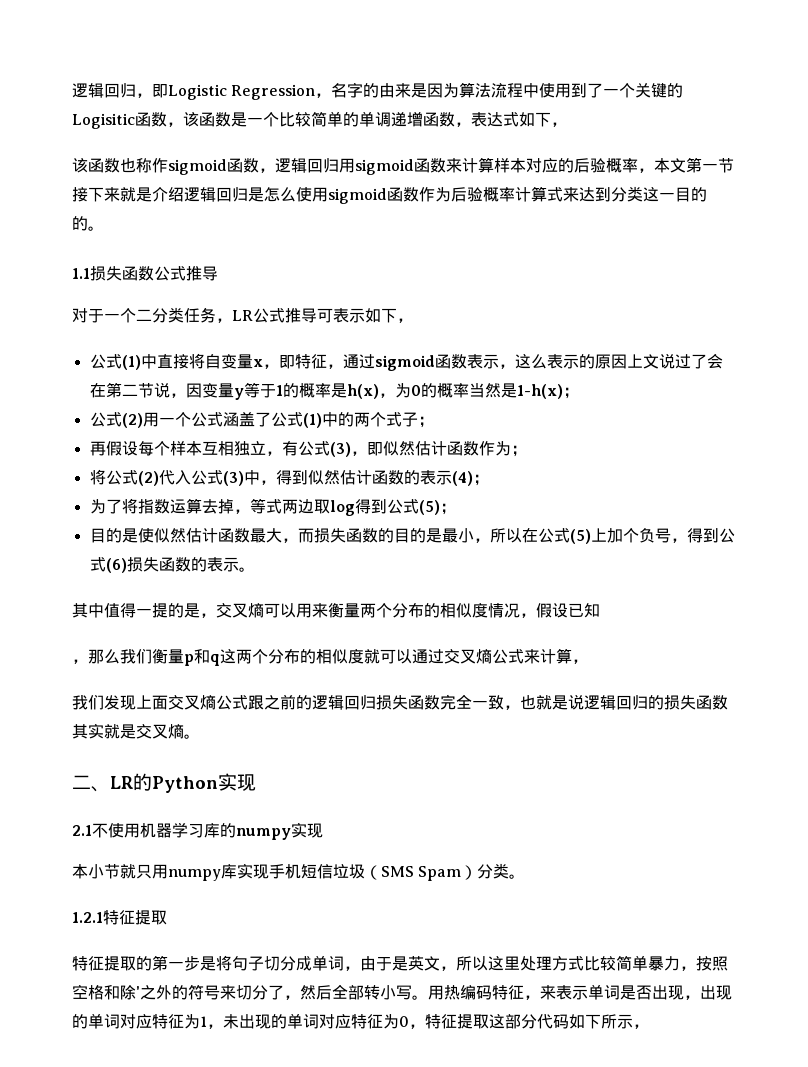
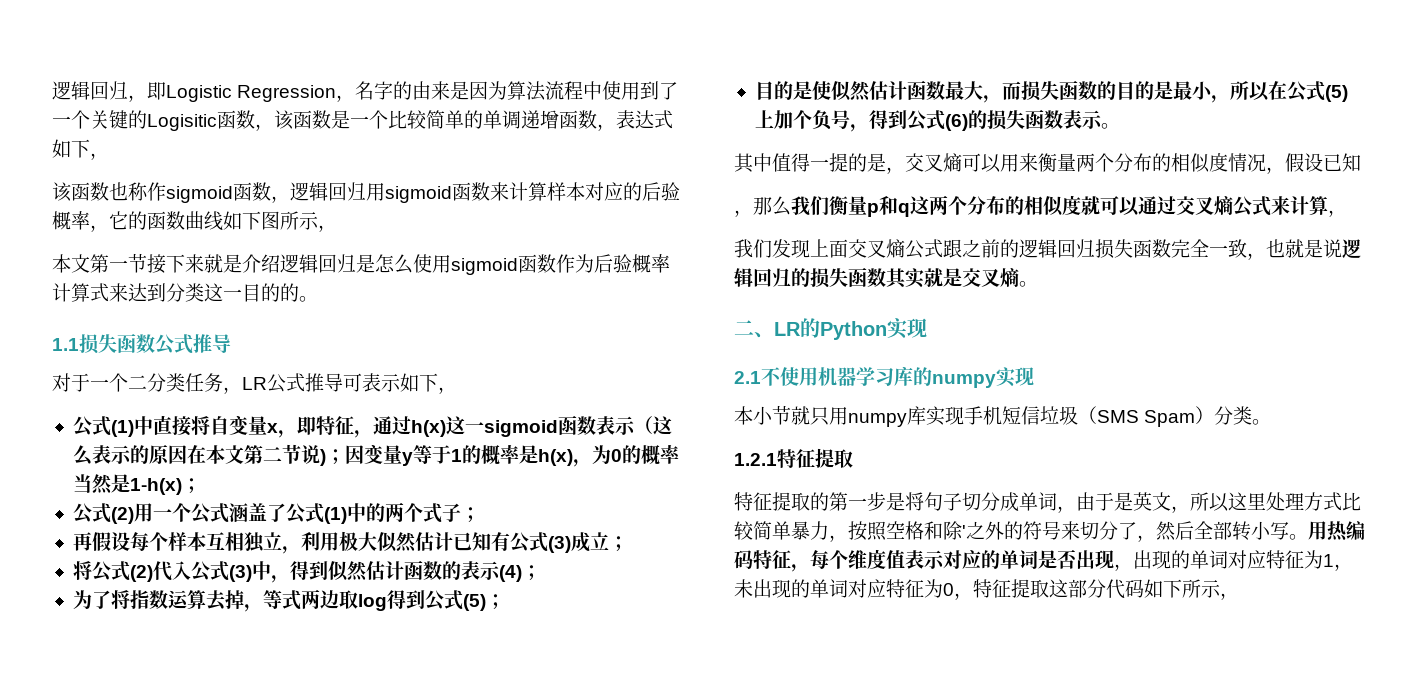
(654, 170) none -> [109,211,337,232] 它的函数曲线如下图所示， //
(375, 361) none -> [410,416,484,437] h(x)这一
[498,364,515,369] ， -> [633,416,653,434] （
[626,353,723,369] [89,383,106,398] 上文说过了会在 -> [186,445,244,464] 在本文
[169,393,186,398] ， -> [319,449,345,466] )；
[281,441,511,457] 有公式(3)，即似然估计函数作为 -> [300,531,609,553] 利用极大似然估计已知有公式(3)成立
[126,557,207,572] 损失函数的 -> [967,109,1063,130] 的损失函数
[540,985,588,1000] 来表示 -> [810,549,1000,570] 每个维度值表示对应的

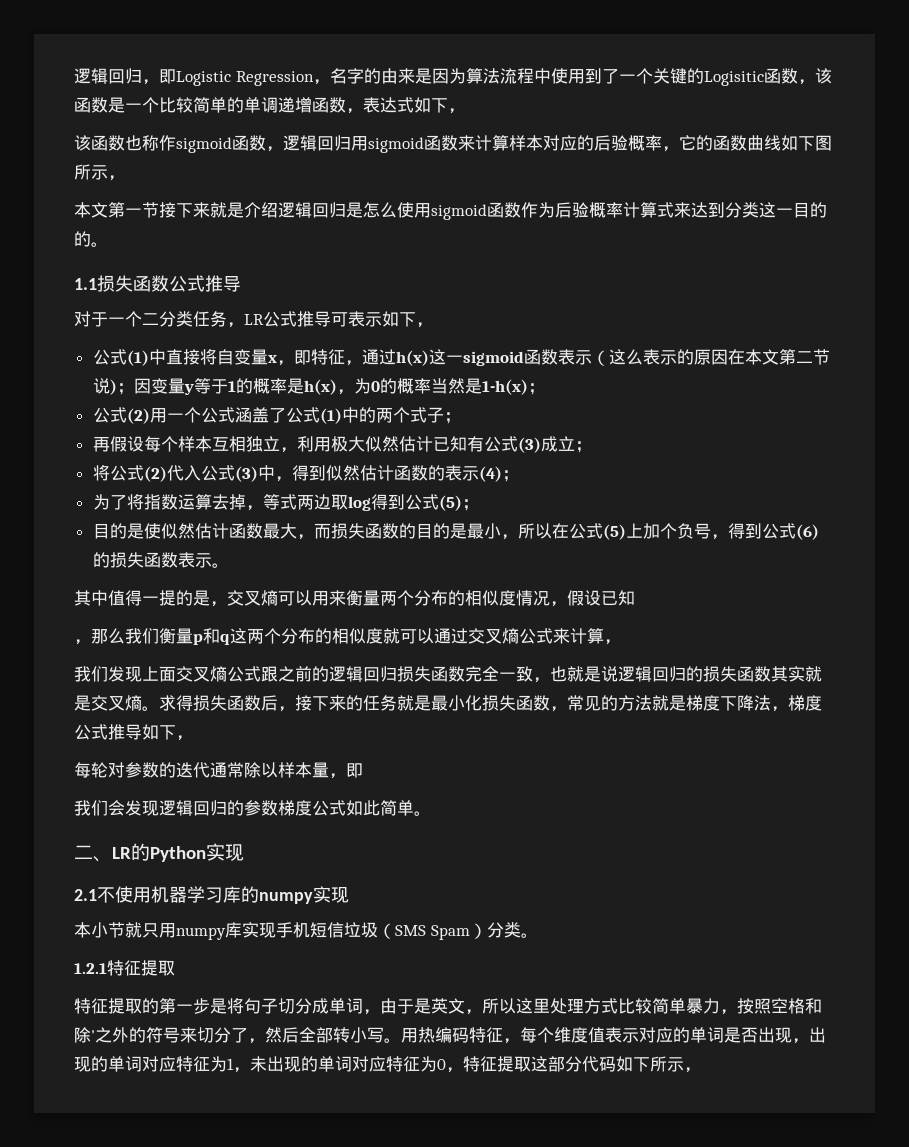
(1038, 284) none -> [159,695,822,712] [74,724,193,741] [74,762,363,779] [74,800,431,816] 求得损失函数后，接下来的任务就是最小化损失函数，常见的方法就是梯度下降法，梯度公式推导如下， // 每轮对参数的迭代通常除以样本量，即 // 我们会发现逻辑回归的参数梯度公式如此简单。

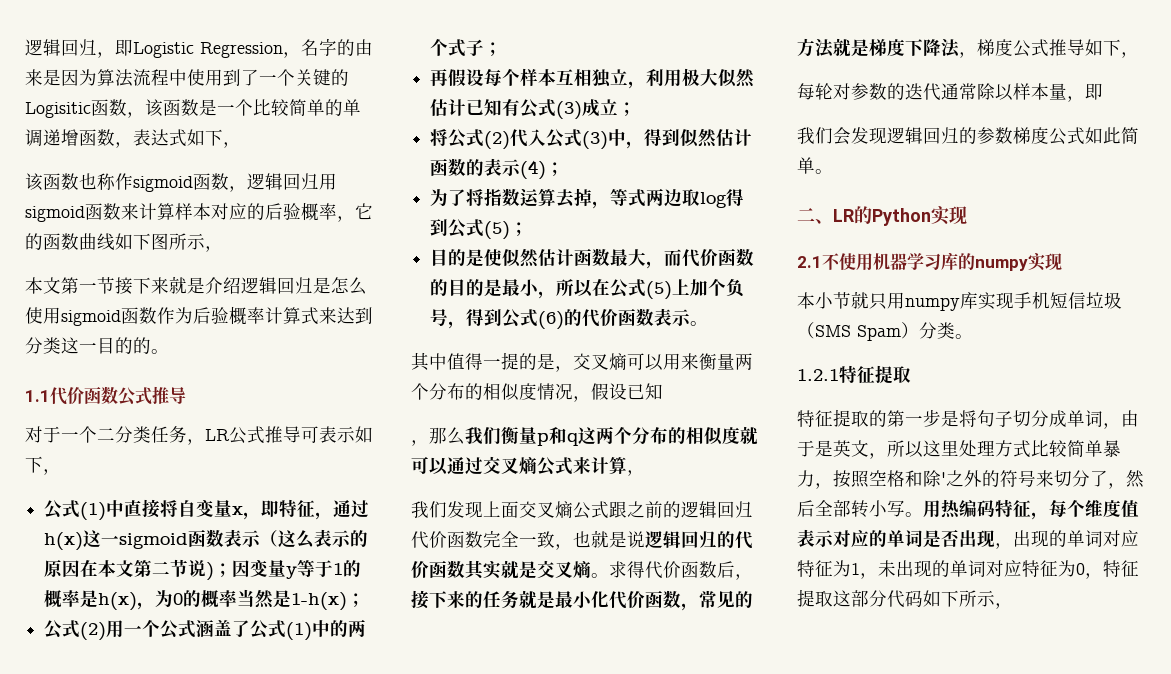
[97,275,133,292] 损失 -> [50,387,84,405] 代价
[330,523,365,539] 损失 -> [682,249,719,267] 代价
[109,552,144,568] 损失 -> [582,309,619,327] 代价
[397,666,431,682] 损失 -> [411,531,447,549] 代价
[703,666,737,682] 损失 -> [735,531,753,549] [411,561,429,578] 代价
[193,695,227,711] 损失 -> [645,561,681,579] 代价
[482,695,516,711] 损失 -> [609,591,645,609] 代价

